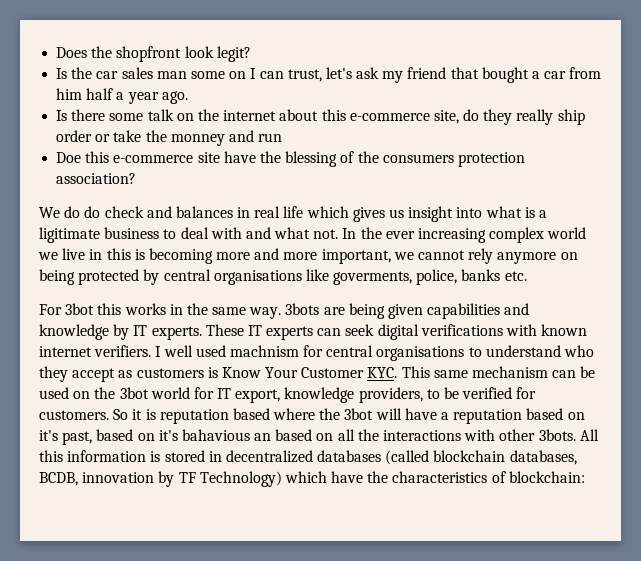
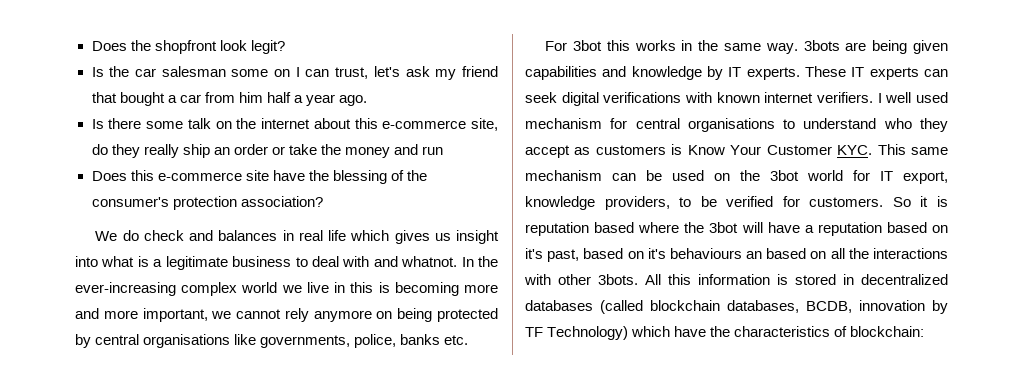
[121,67,187,79] sales man -> [161,66,226,77] salesman
(585, 117) none -> [213,147,230,155] an
[170,134,225,146] monney -> [344,147,390,158] money
[56,152,82,163] Doe -> [91,171,127,181] Does
[382,154,454,163] consumers -> [91,197,169,207] consumer's
[84,206,101,218] do -> (139, 235) none
[39,227,100,243] ligitimate -> [165,256,228,270] legitimate
[274,227,487,243] what not. In the ever increasing -> [401,256,499,267] [75,282,176,296] whatnot. In the ever-increasing
[333,271,413,285] goverments, -> [260,335,351,348] governments,
[229,345,299,357] machnism -> [525,118,602,129] mechanism
[181,429,250,441] bahavious -> [669,248,742,259] behaviours

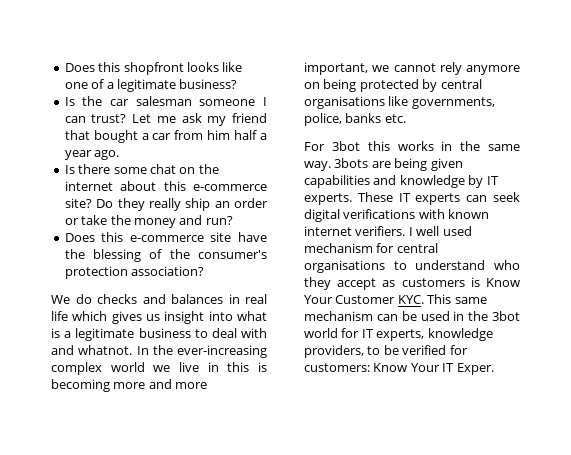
[91,40,285,54] [91,66,400,79] Does the shopfront look legit? // Is the car salesman some on I can trust, let's -> [64,62,243,75] [64,79,238,92] [64,96,267,106] [64,114,176,123] Does this shopfront looks like one of a legitimate business? // Is the car salesman someone I can trust? Let me
[187,118,211,129] talk -> [149,164,176,174] chat
[471,118,498,131] [91,144,108,155] site, do -> [64,198,114,208] site? Do
[422,146,444,155] run -> [205,216,233,225] run?
[143,230,184,241] check -> [97,294,137,304] checks
[714,173,730,181] on -> [453,311,465,321] in
[903,171,948,184] export, -> [376,329,425,341] experts,
[809,196,948,207] [525,222,948,236] [525,248,948,262] [524,274,948,285] [525,300,948,314] [525,326,925,340] customers. So it is reputation based where the 3bot will have a reputation based on it's past, based on it's behaviours an based on all the interactions with other 3bots. All this information is stored in decentralized databases (called blockchain databases, BCDB, innovation by TF Technology) which have the characteristics of blockchain: -> [304,363,494,375] customers: Know Your IT Exper.

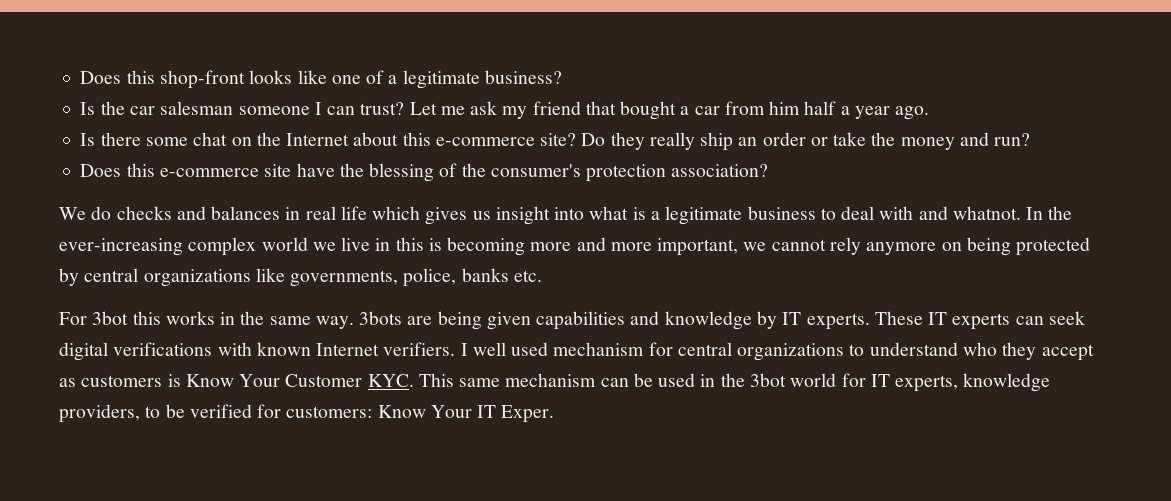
[64,62,184,75] Does this shopfront -> [80,70,245,89] Does this shop-front
[64,181,113,191] internet -> [286,133,350,146] Internet
[304,96,385,109] organisations -> [143,269,251,287] organizations
[304,226,352,236] internet -> [316,343,380,356] Internet
[304,260,385,273] organisations -> [737,343,845,361] organizations

